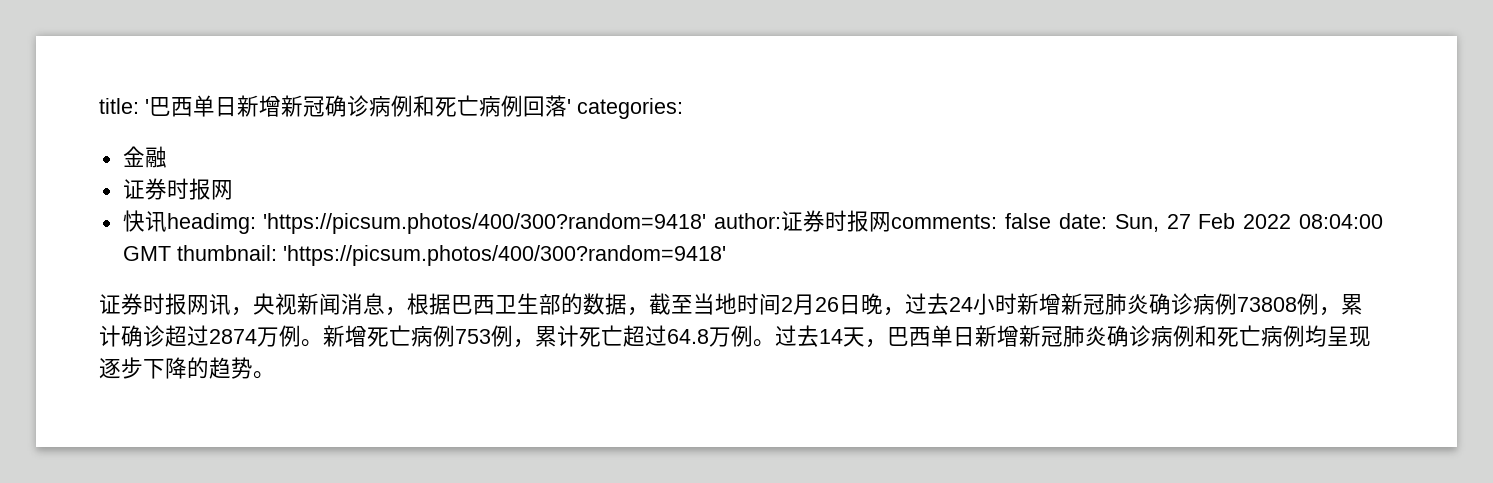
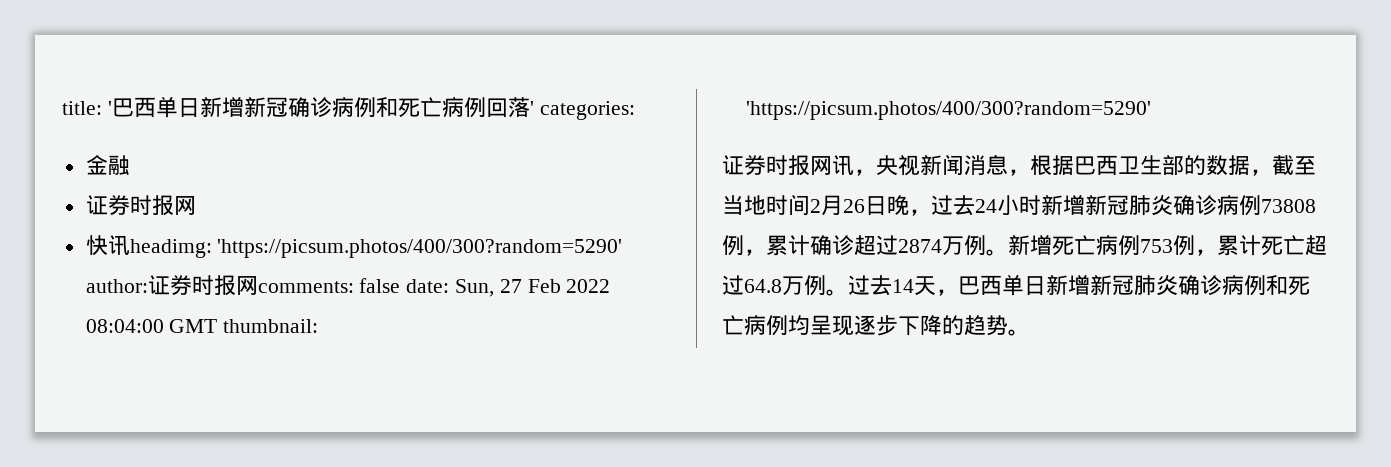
[263,213,707,234] 'https://picsum.photos/400/300?random=9418' -> [217,239,623,258] 'https://picsum.photos/400/300?random=5290'
[282,245,726,266] 'https://picsum.photos/400/300?random=9418' -> [745,101,1151,120] 'https://picsum.photos/400/300?random=5290'

